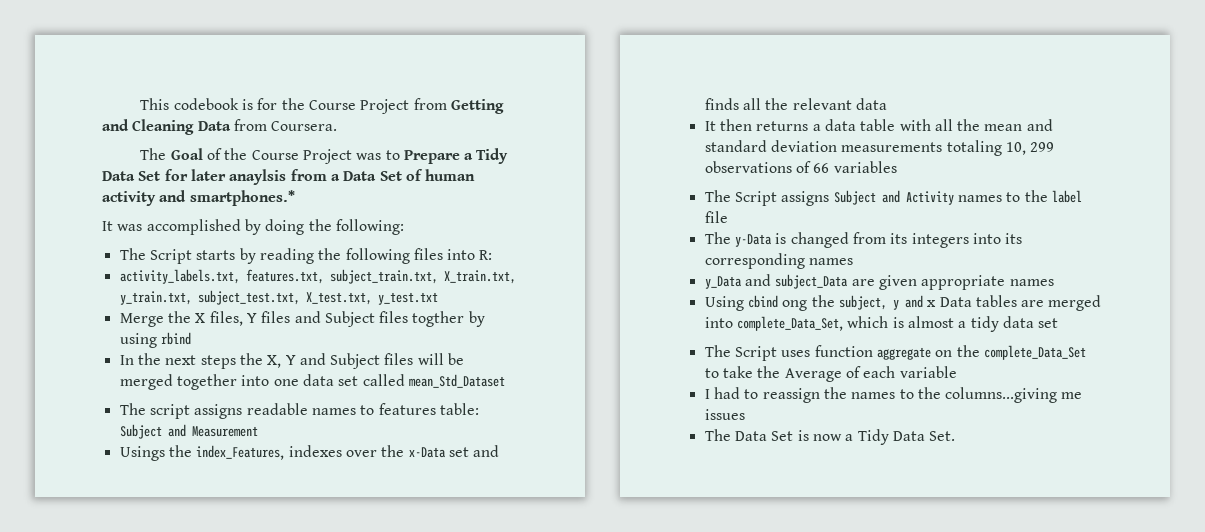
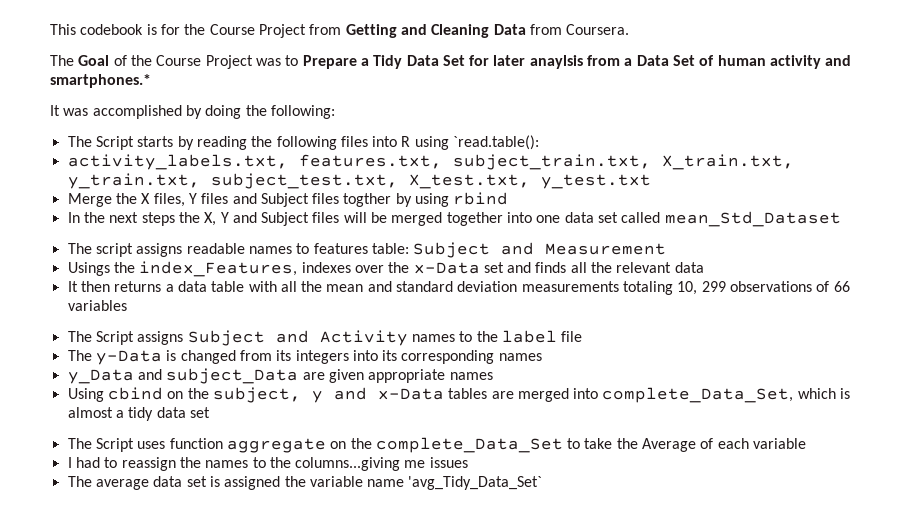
[479,250,493,260] R: -> [401,135,540,150] R using `read.table():
[782,300,808,311] ong -> [167,391,184,399] on
[927,297,972,307] x Data -> [377,388,444,400] x-Data
[734,429,956,445] Data Set is now a Tidy Data Set. -> [95,476,543,490] average data set is assigned the variable name 'avg_Tidy_Data_Set`

